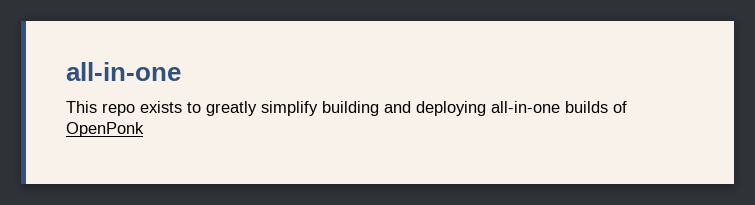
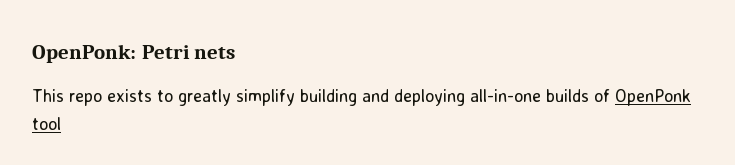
[66,62,181,81] all-in-one -> [32,44,236,63] OpenPonk: Petri nets
(144, 129) none -> [32,117,61,130] tool

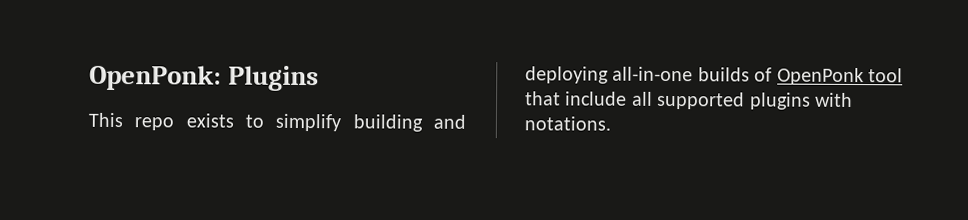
[141,45,236,59] Petri nets -> [228,65,320,92] Plugins
[178,89,231,106] greatly -> (264, 121) none
(61, 123) none -> [525,91,853,110] [524,116,611,131] that include all supported plugins with notations.

